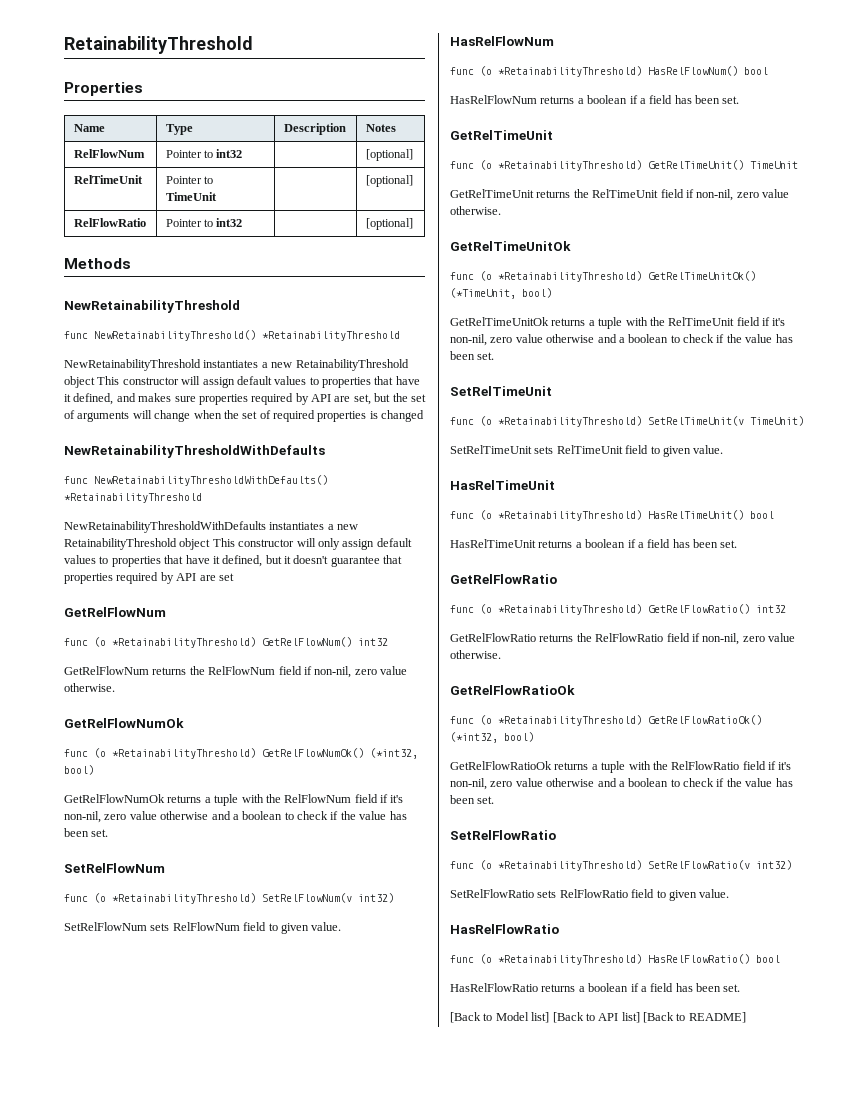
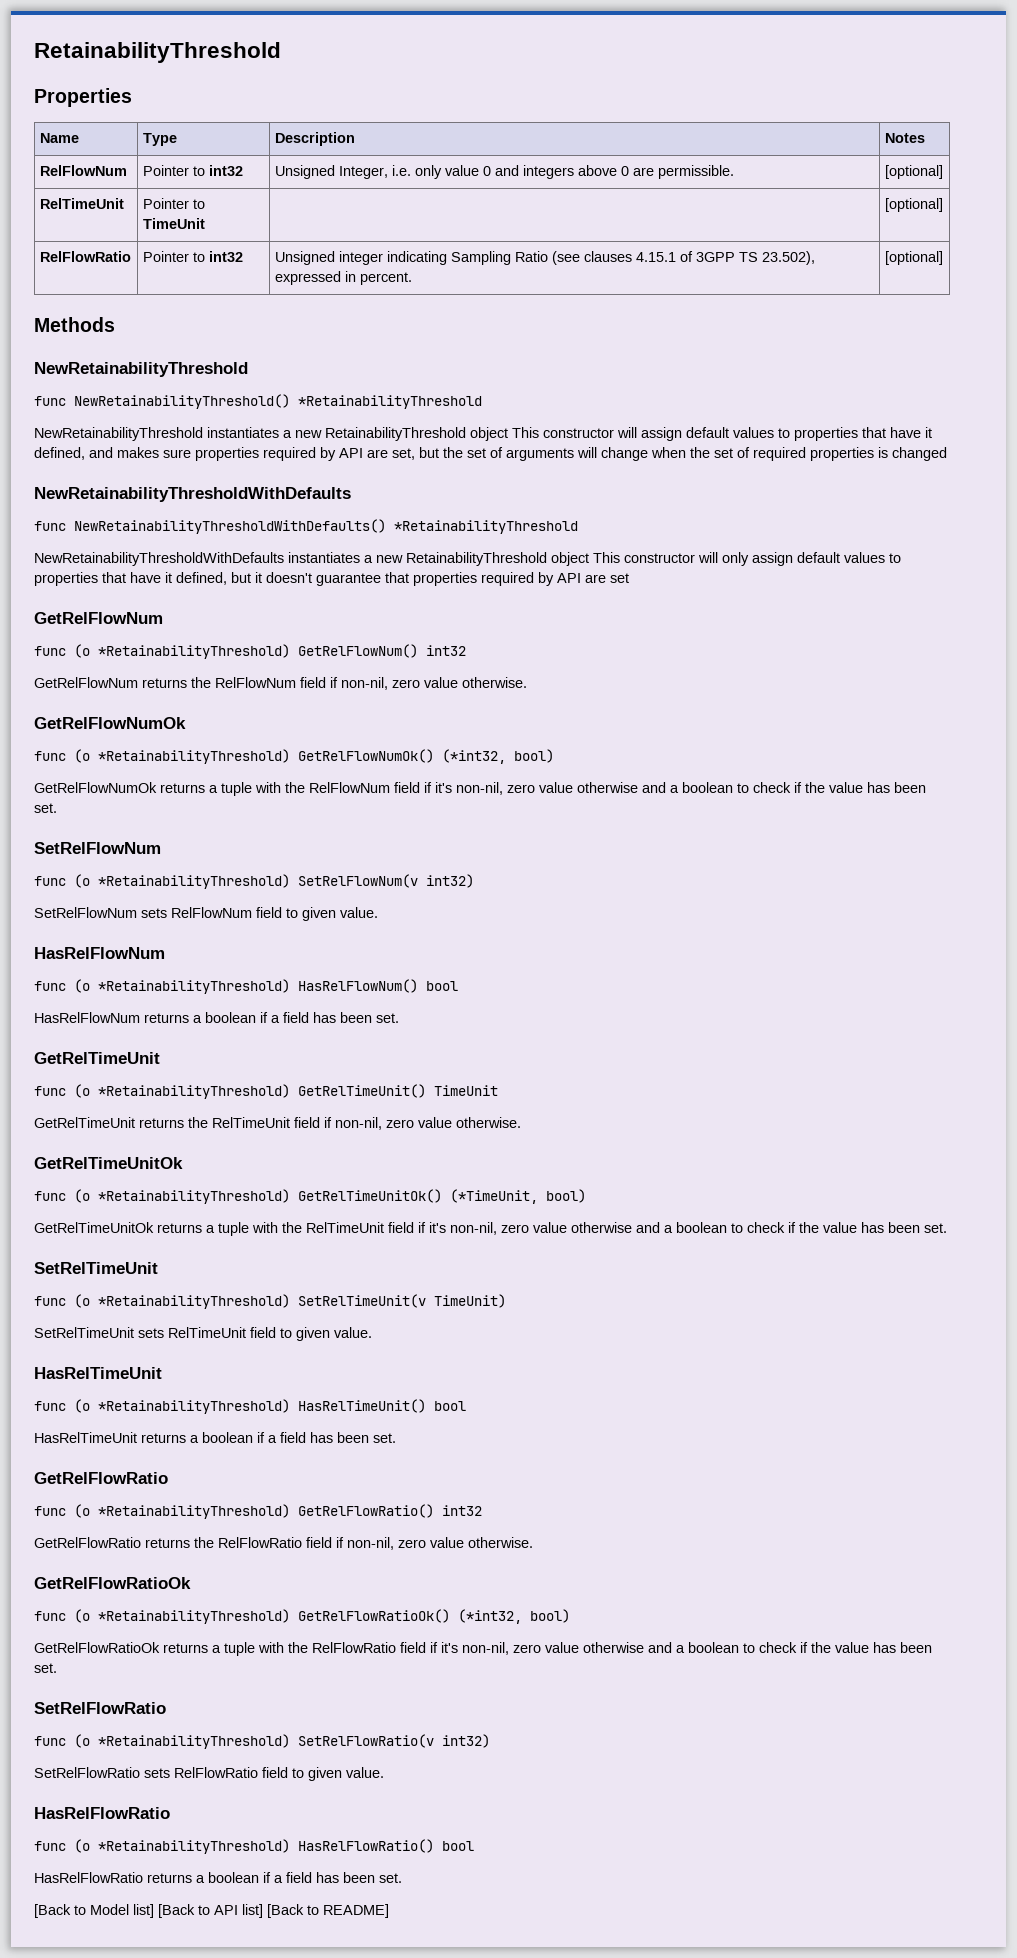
(243, 153) none -> [274,165,734,179] Unsigned Integer, i.e. only value 0 and integers above 0 are permissible.
(243, 222) none -> [274,251,815,265] [274,271,412,285] Unsigned integer indicating Sampling Ratio (see clauses 4.15.1 of 3GPP TS 23.502), expressed in percent.

